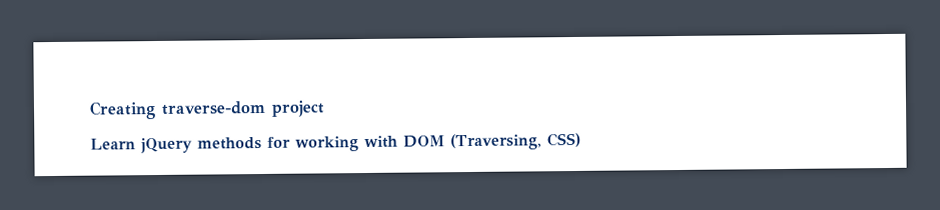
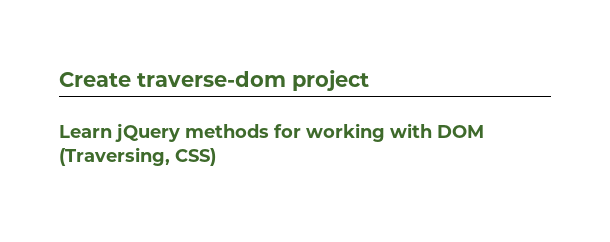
[89,101,156,120] Creating -> [59,72,131,87] Create

